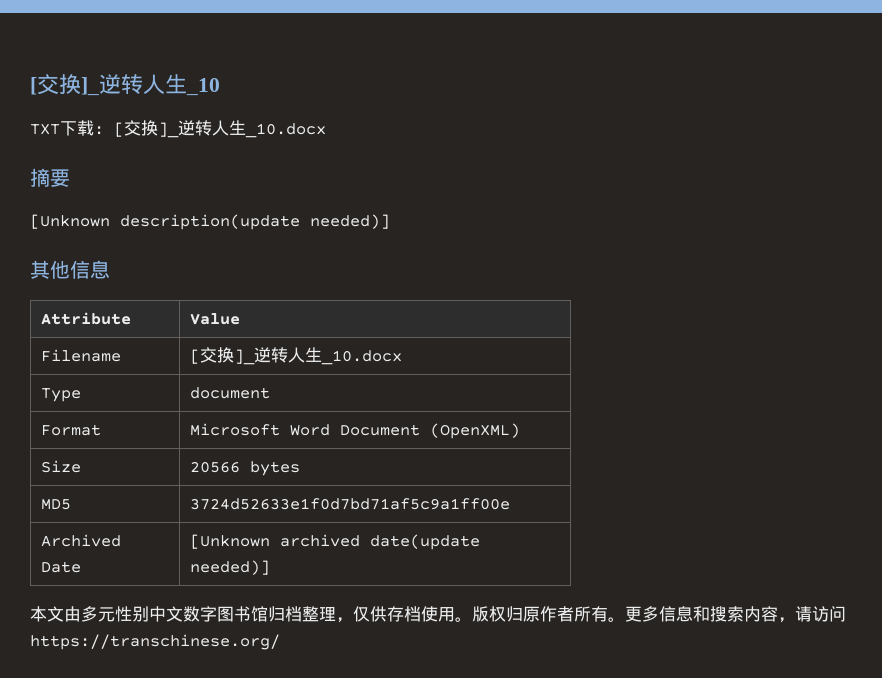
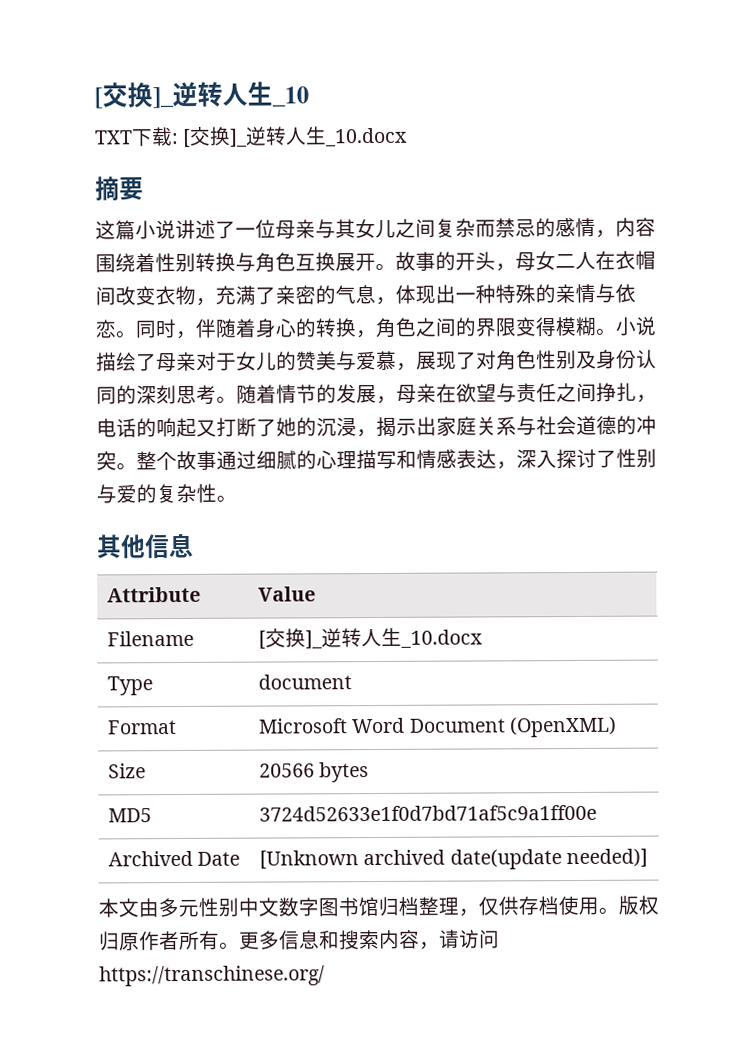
[30,214,390,230] [Unknown description(update needed)] -> [95,217,656,241] [95,250,656,273] [95,283,636,306] [95,316,657,340] [96,349,657,373] [96,382,657,405] [96,415,657,438] [96,448,657,471] [96,483,237,504] 这篇小说讲述了一位母亲与其女儿之间复杂而禁忌的感情，内容围绕着性别转换与角色互换展开。故事的开头，母女二人在衣帽间改变衣物，充满了亲密的气息，体现出一种特殊的亲情与依恋。同时，伴随着身心的转换，角色之间的界限变得模糊。小说描绘了母亲对于女儿的赞美与爱慕，展现了对角色性别及身份认同的深刻思考。随着情节的发展，母亲在欲望与责任之间挣扎，电话的响起又打断了她的沉浸，揭示出家庭关系与社会道德的冲突。整个故事通过细腻的心理描写和情感表达，深入探讨了性别与爱的复杂性。

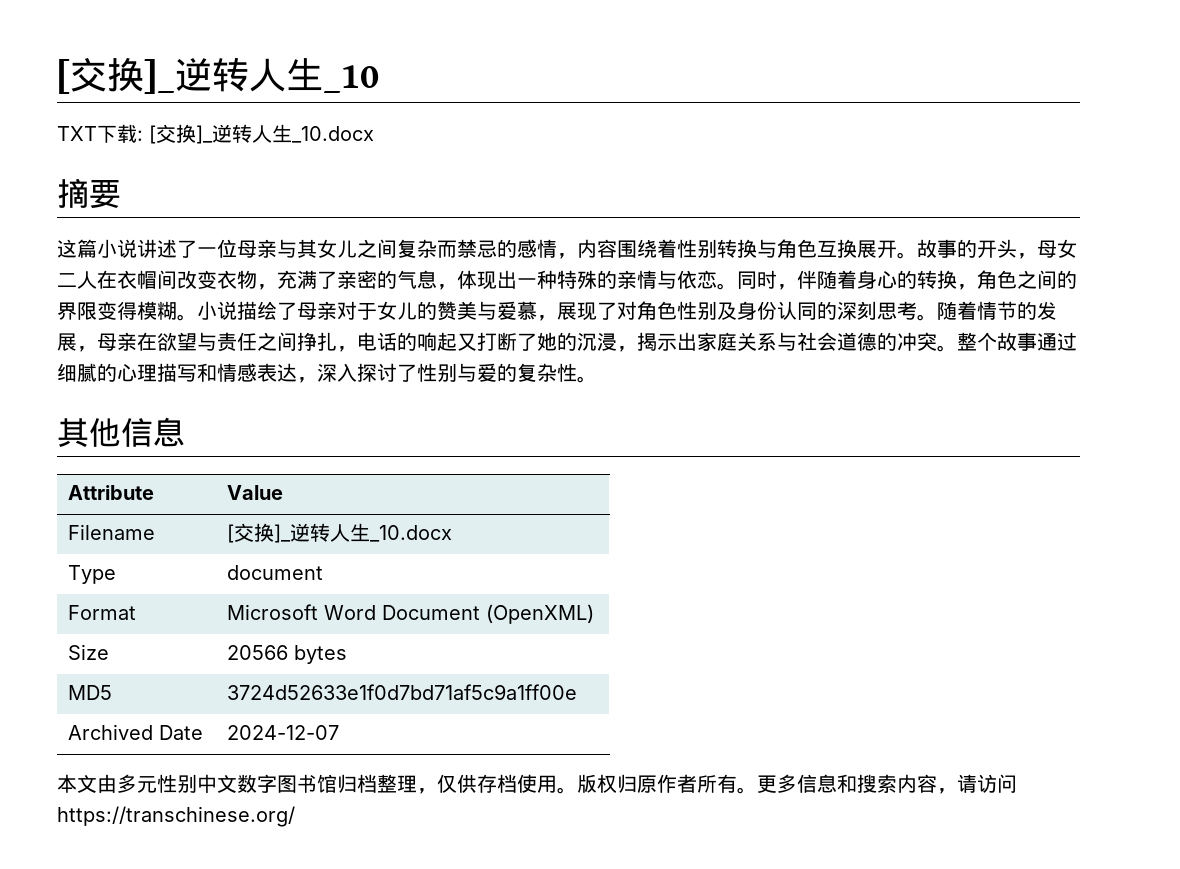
[259,848,648,870] [Unknown archived date(update needed)] -> [227,725,340,740] 2024-12-07

